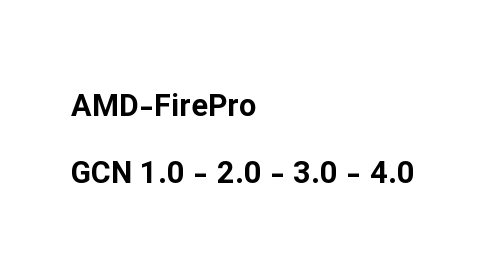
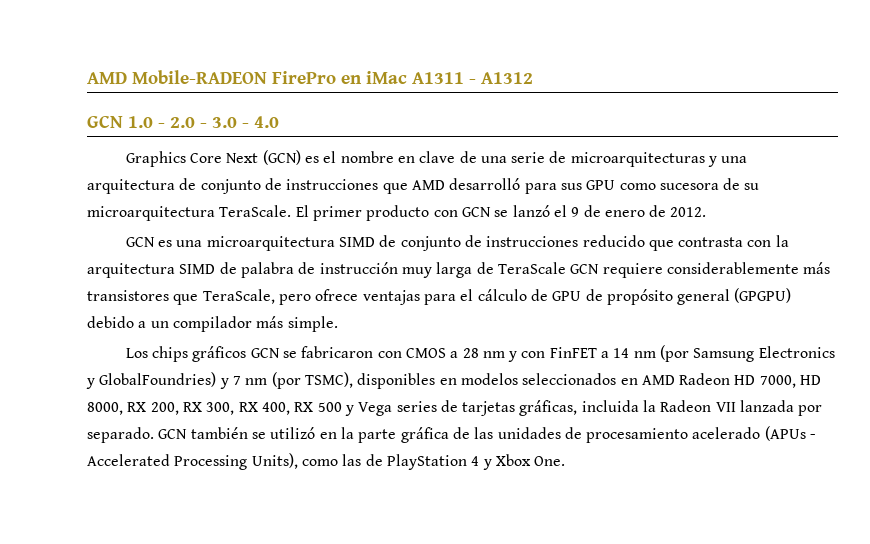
[71,93,256,116] AMD-FirePro -> [87,70,533,84] AMD Mobile-RADEON FirePro en iMac A1311 - A1312
(415, 172) none -> [125,150,748,167] [87,178,760,194] [87,205,707,221] [125,235,789,251] [87,262,831,278] [87,288,792,305] [87,316,338,332] [125,345,835,362] [86,372,822,389] [87,400,823,416] [87,426,817,443] [87,453,566,470] // Graphics Core Next (GCN) es el nombre en clave de una serie de microarquitecturas y una arquitectura de conjunto de instrucciones que AMD desarrolló para sus GPU como sucesora de su microarquitectura TeraScale. El primer producto con GCN se lanzó el 9 de enero de 2012. // GCN es una microarquitectura SIMD de conjunto de instrucciones reducido que contrasta con la arquitectura SIMD de palabra de instrucción muy larga de TeraScale GCN requiere considerablemente más transistores que TeraScale, pero ofrece ventajas para el cálculo de GPU de propósito general (GPGPU) debido a un compilador más simple. // Los chips gráficos GCN se fabricaron con CMOS a 28 nm y con FinFET a 14 nm (por Samsung Electronics y GlobalFoundries) y 7 nm (por TSMC), disponibles en modelos seleccionados en AMD Radeon HD 7000, HD 8000, RX 200, RX 300, RX 400, RX 500 y Vega series de tarjetas gráficas, incluida la Radeon VII lanzada por separado. GCN también se utilizó en la parte gráfica de las unidades de procesamiento acelerado (APUs - Accelerated Processing Units), como las de PlayStation 4 y Xbox One.

